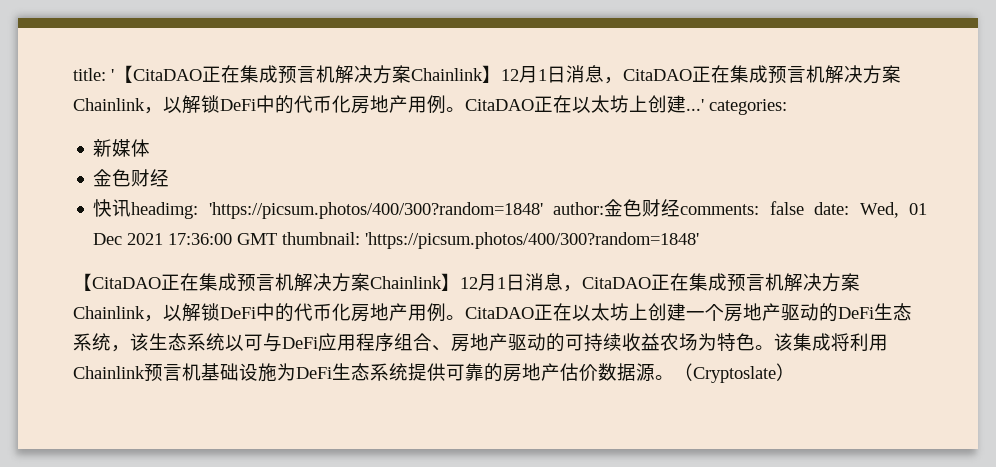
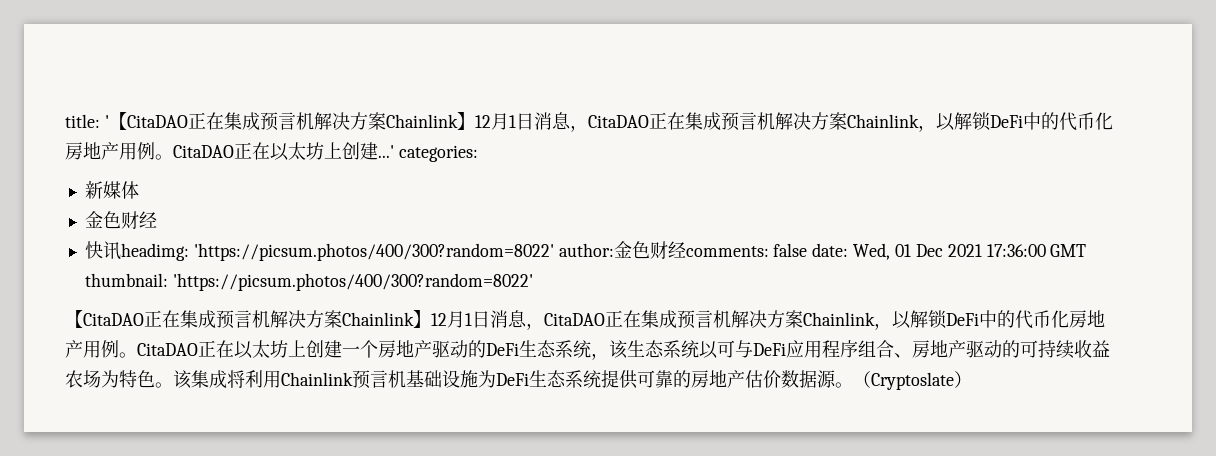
[208,202,543,219] 'https://picsum.photos/400/300?random=1848' -> [193,243,554,261] 'https://picsum.photos/400/300?random=8022'
[365,232,700,249] 'https://picsum.photos/400/300?random=1848' -> [172,273,533,291] 'https://picsum.photos/400/300?random=8022'

